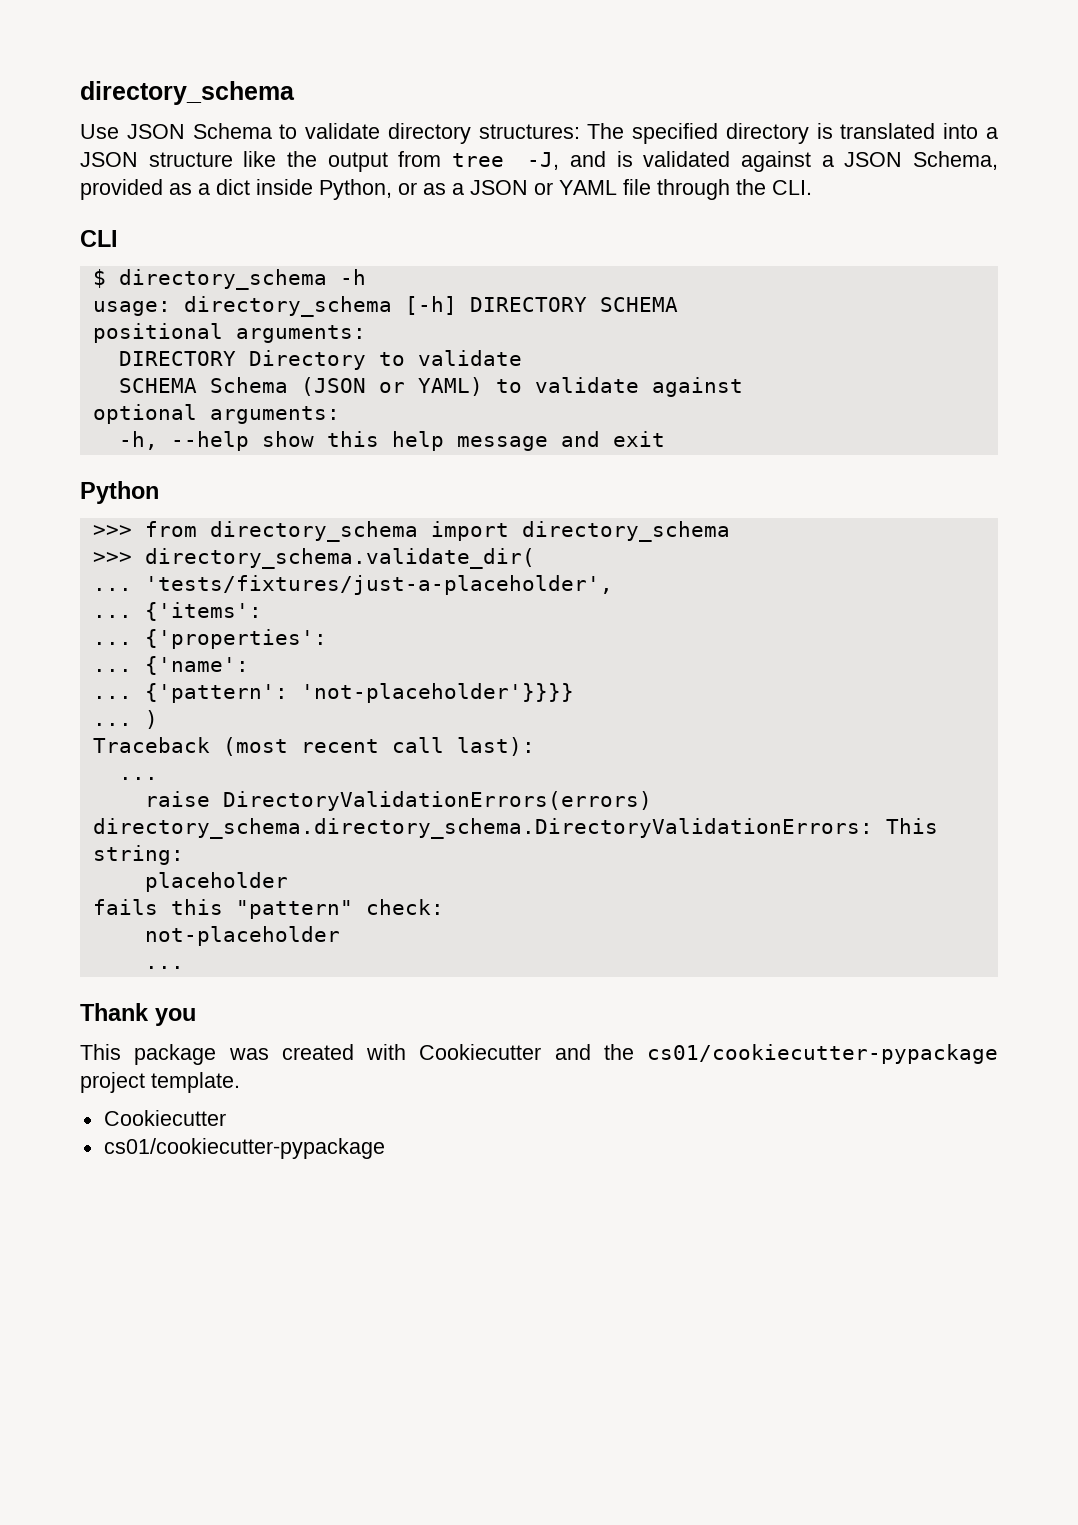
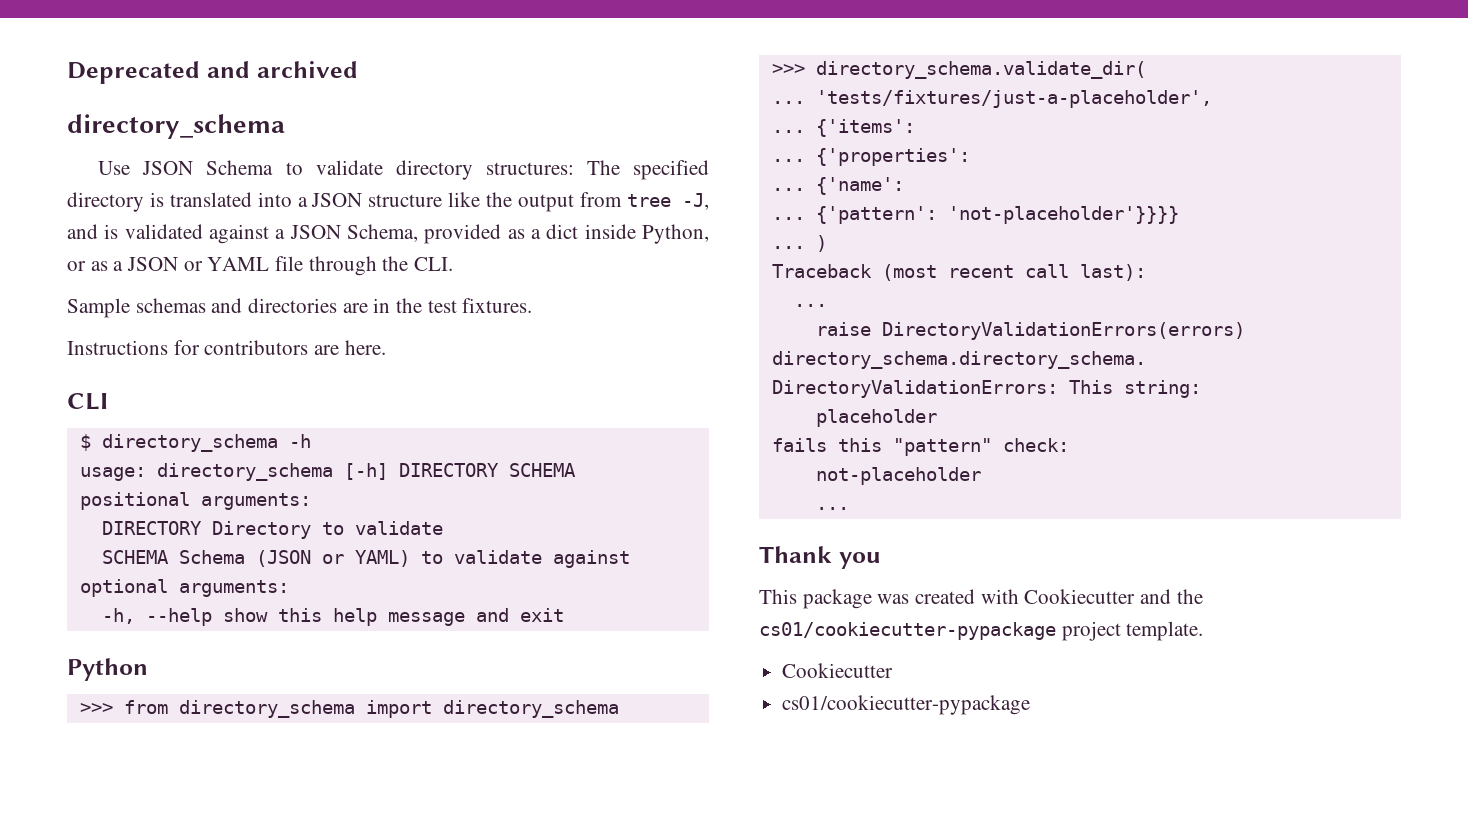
(80, 93) none -> [67,61,358,84] Deprecated and archived //
(812, 187) none -> [67,298,533,318] [67,340,386,355] // Sample schemas and directories are in the test fixtures. // Instructions for contributors are here.

